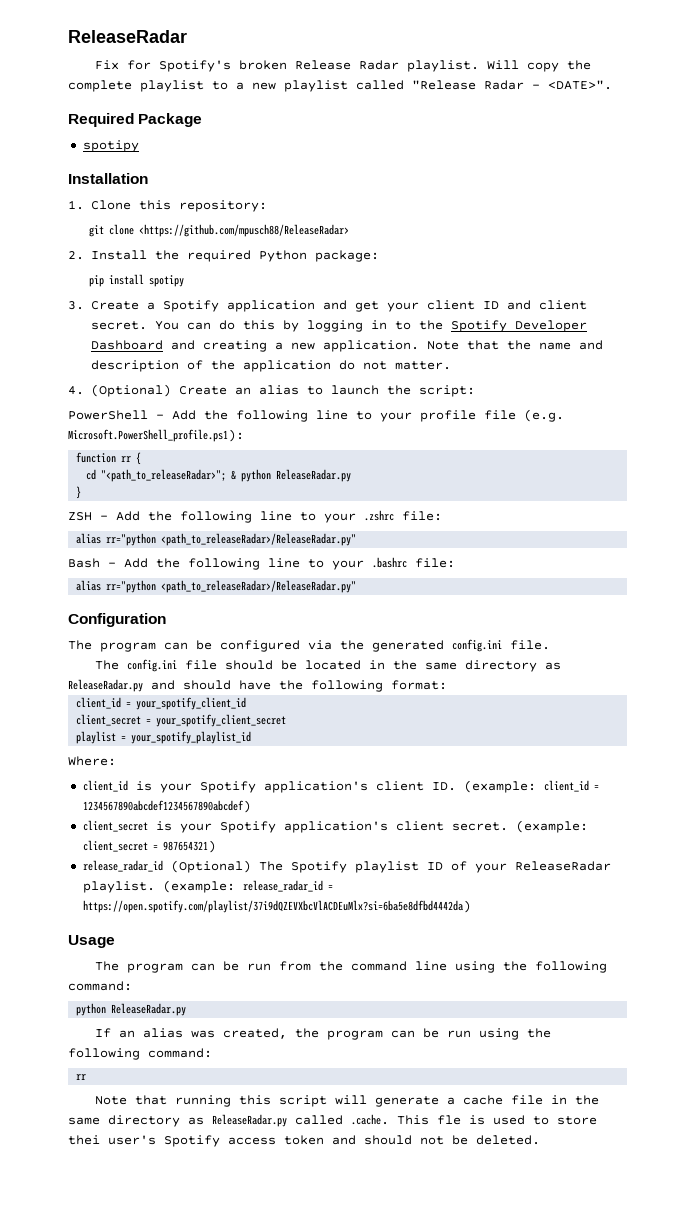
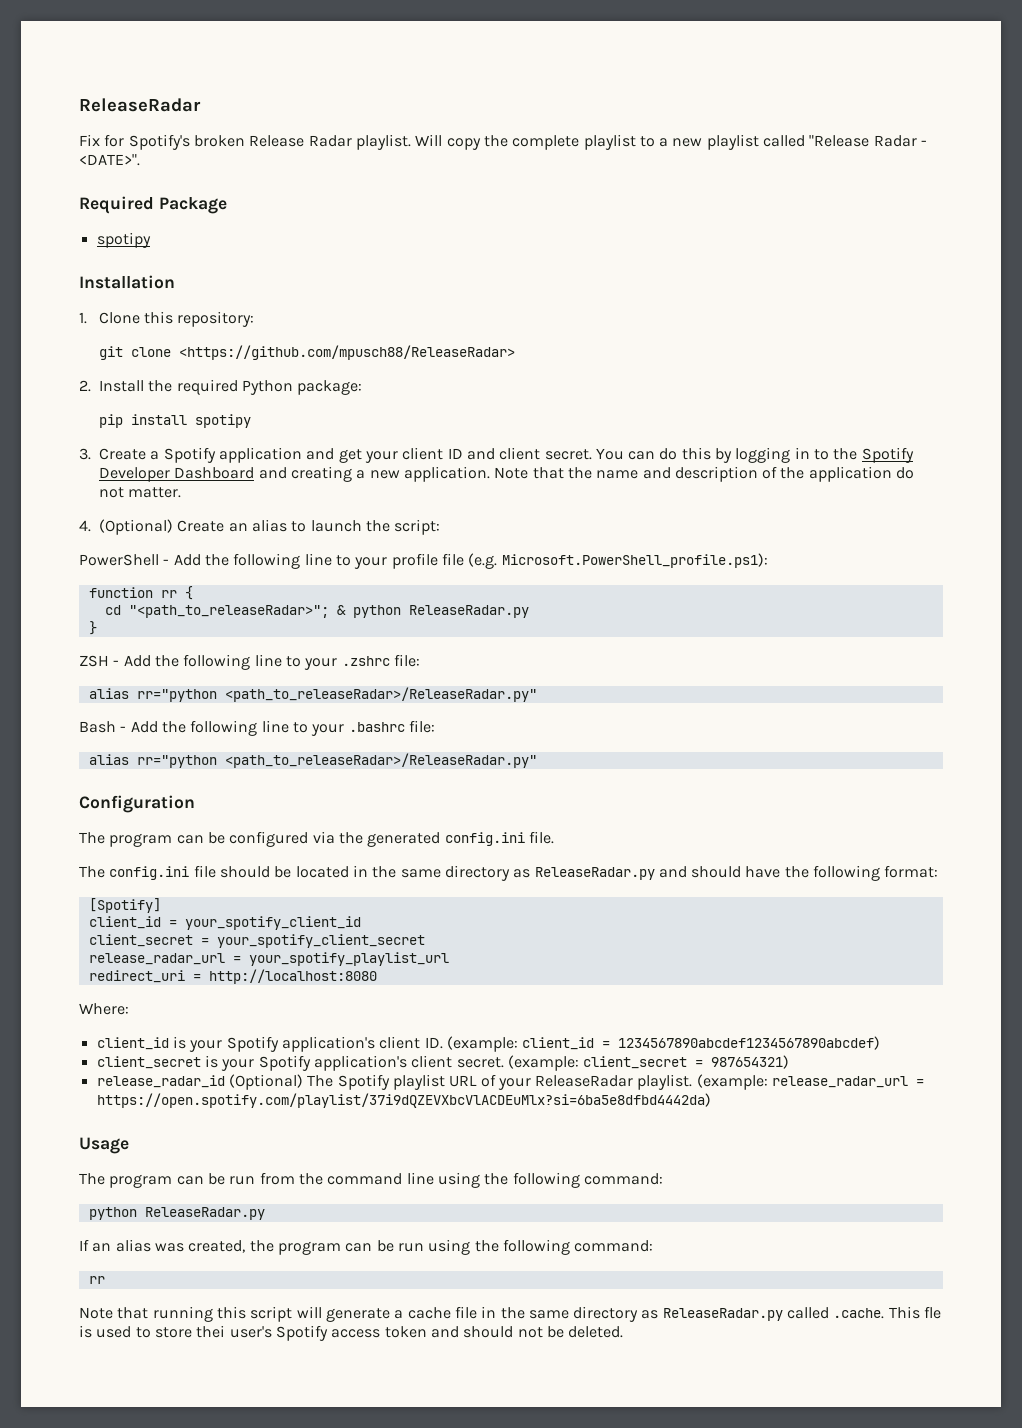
(447, 685) none -> [88,898,161,913] // [Spotify]
[76,731,252,744] playlist = your_spotify_playlist_id -> [88,952,449,966] [88,969,377,984] release_radar_url = your_spotify_playlist_url // redirect_uri = http://localhost:8080
[426,862,443,870] ID -> [449,1075,478,1087] URL
[242,880,323,892] release_radar_id -> [772,1076,909,1088] release_radar_url

